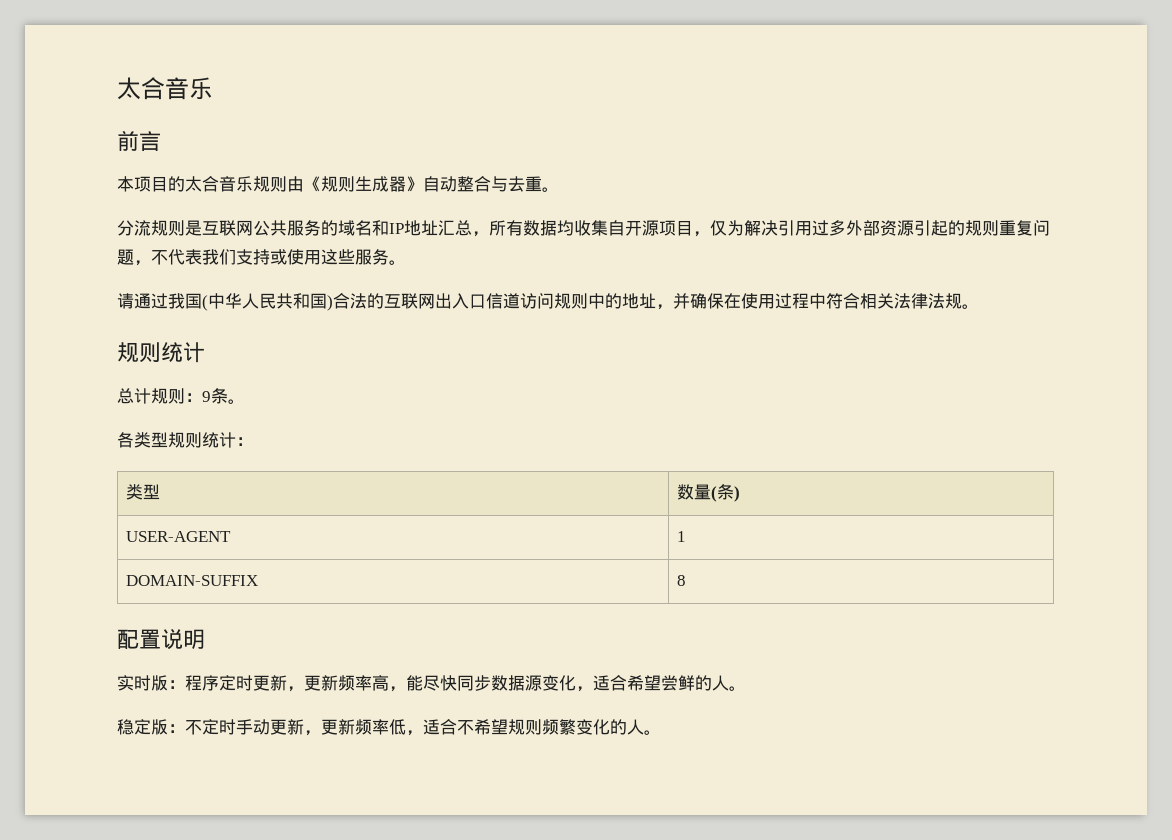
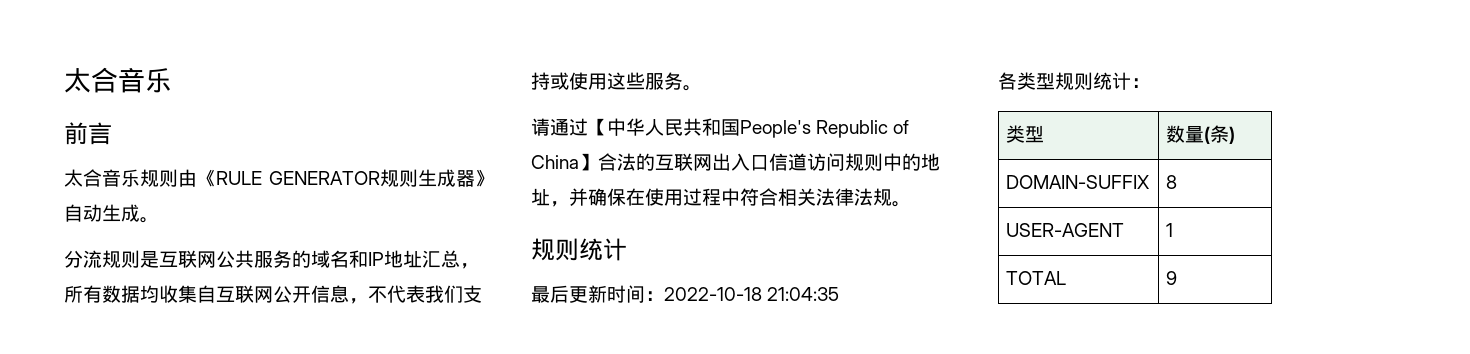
[117,176,185,192] 本项目的 -> (112, 133) none
(321, 184) none -> [216,171,380,185] RULE GENERATOR
[457,176,542,192] 整合与去重 -> [102,204,140,222] 生成
[625,220,1050,237] [117,249,134,265] 开源项目，仅为解决引用过多外部资源引起的规则重复问题 -> [216,285,349,303] 互联网公开信息
[168,293,208,311] 我国( -> [588,118,607,136] 【
[327,295,333,311] ) -> [740,120,910,138] [531,153,598,171] People's Republic of China】
[117,388,245,404] 总计规则：9条。 -> [531,285,840,303] 最后更新时间：2022-10-18 21:04:35
(740, 494) none -> [1006,175,1151,189] [1166,175,1178,189] // DOMAIN-SUFFIX | 8
[125,575,258,586] [676,575,686,586] [117,629,205,650] [117,675,746,692] [117,719,661,736] DOMAIN-SUFFIX | 8 // 配置说明 // 实时版：程序定时更新，更新频率高，能尽快同步数据源变化，适合希望尝鲜的人。 // 稳定版：不定时手动更新，更新频率低，适合不希望规则频繁变化的人。 -> [1006,271,1067,285] [1166,271,1178,285] TOTAL | 9

